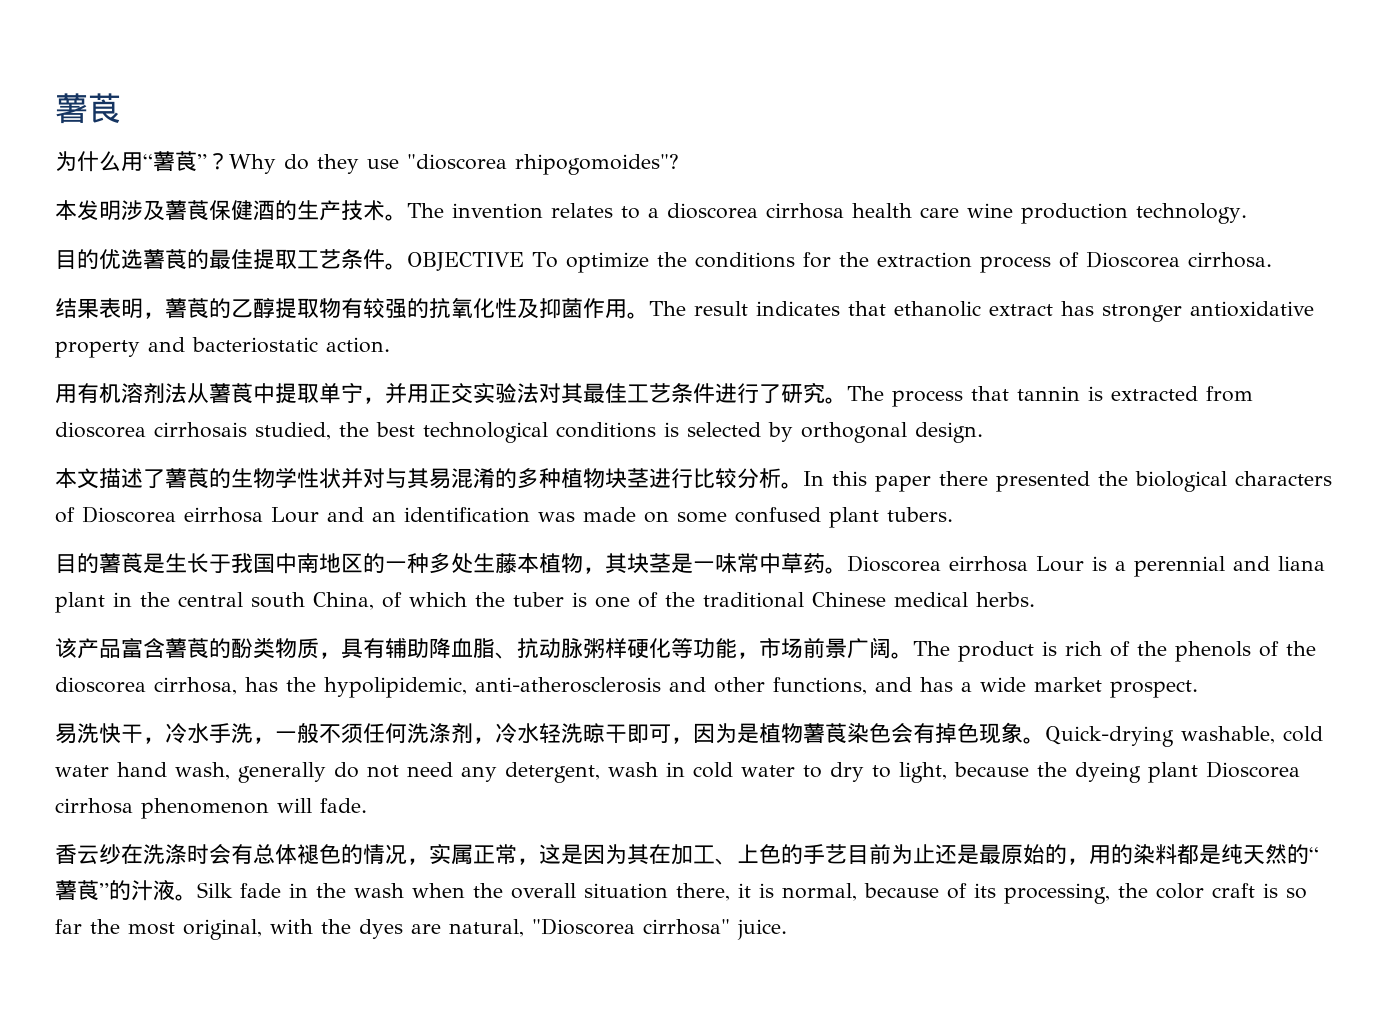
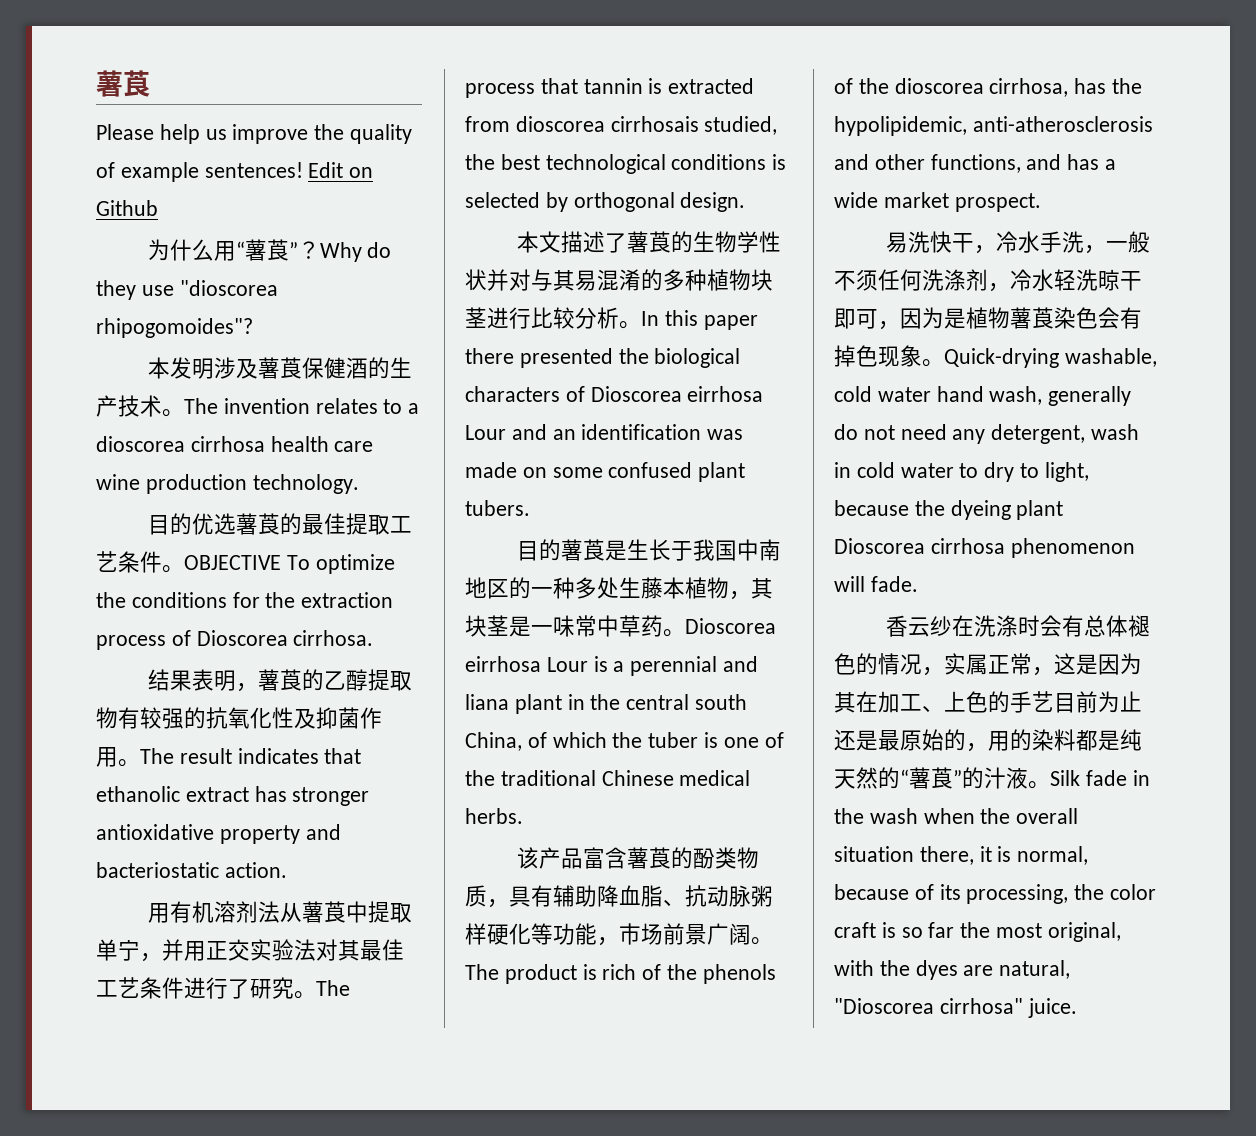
[55,93,121,124] 薯莨 -> [96,70,150,97] [96,124,413,144] [96,162,374,182] [96,200,158,216] 薯莨 // Please help us improve the quality of example sentences! Edit on Github

